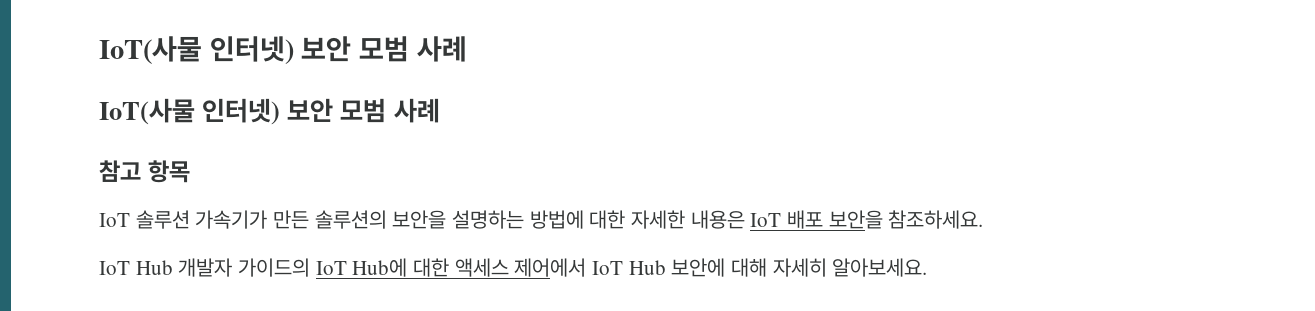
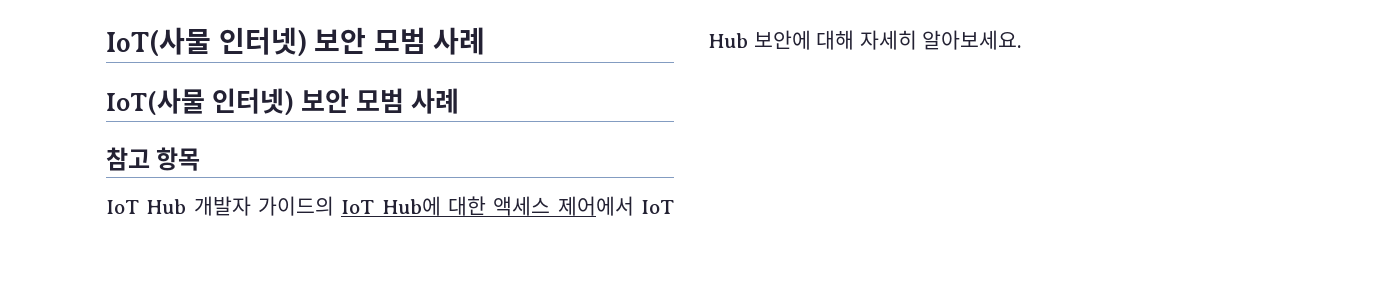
[99,210,984,229] // IoT 솔루션 가속기가 만든 솔루션의 보안을 설명하는 방법에 대한 자세한 내용은 IoT 배포 보안을 참조하세요. -> (201, 159) none

